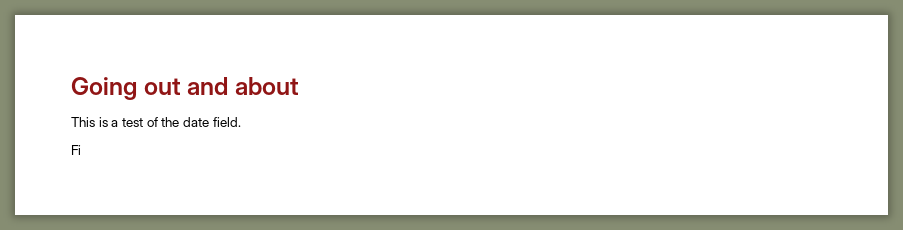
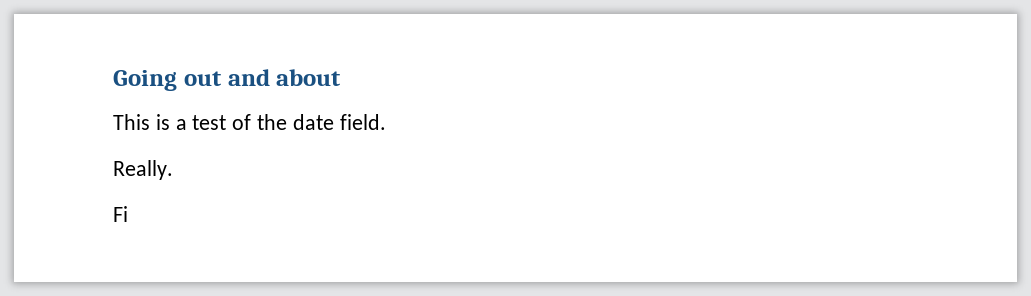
(241, 122) none -> [113,160,173,180] // Really.

